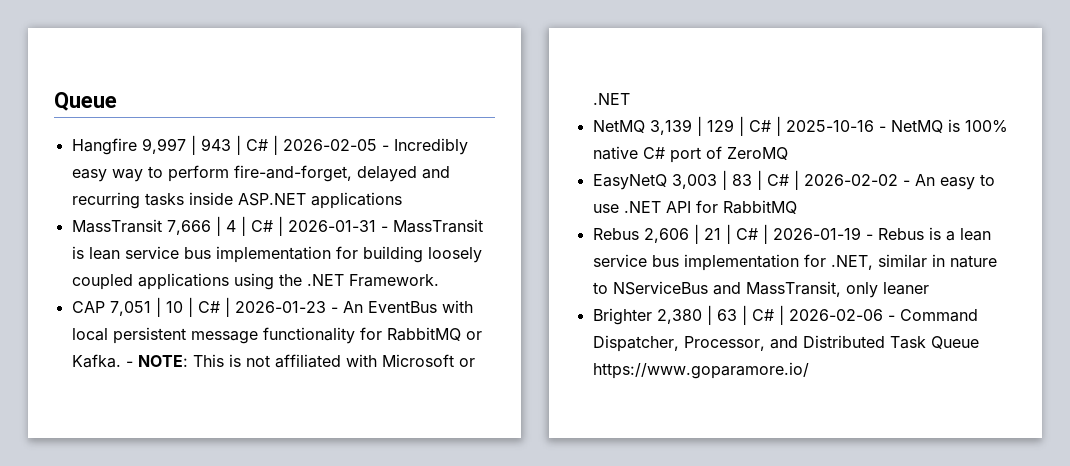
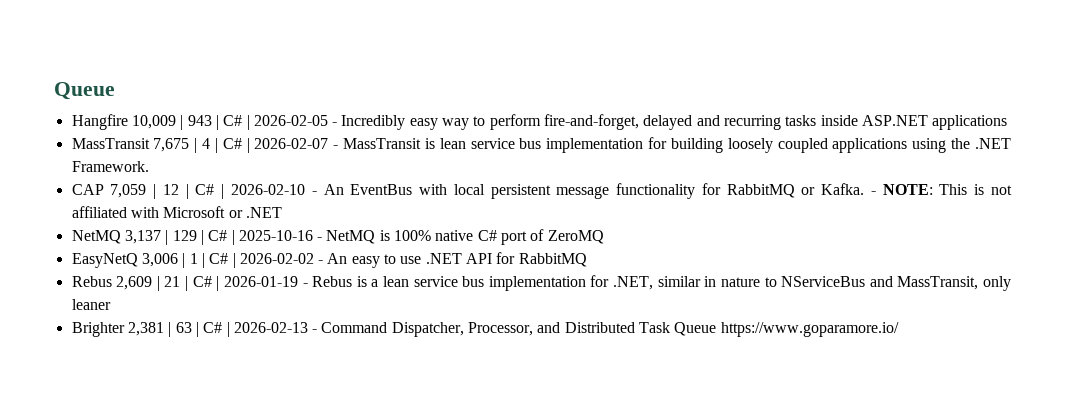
[141,138,186,154] 9,997 -> [131,115,176,129] 10,009
[166,220,211,235] 7,666 -> [153,138,190,152] 7,675
[287,220,376,232] 2026-01-31 -> [254,138,329,149] 2026-02-07
[109,297,326,317] 7,051 | 10 | C# | 2026-01-23 -> [110,184,305,199] 7,059 | 12 | C# | 2026-02-10
[649,119,692,135] 3,139 -> [124,230,161,244] 3,137
[671,170,752,190] 3,003 | 83 -> [141,253,198,268] 3,006 | 1
[643,228,689,243] 2,606 -> [116,276,153,290] 2,609
[656,309,702,324] 2,380 -> [127,322,164,336] 2,381
[788,309,883,321] 2026-02-06 -> [233,322,308,333] 2026-02-13

